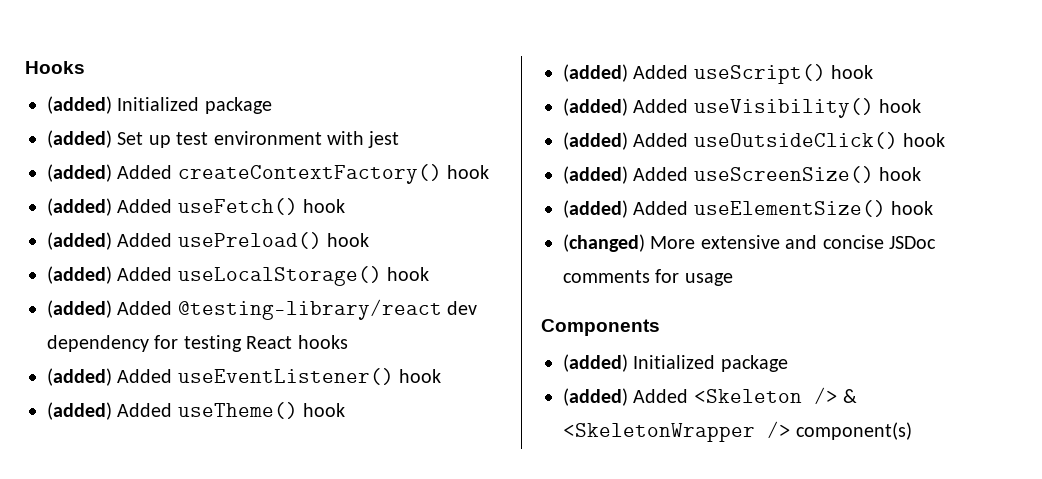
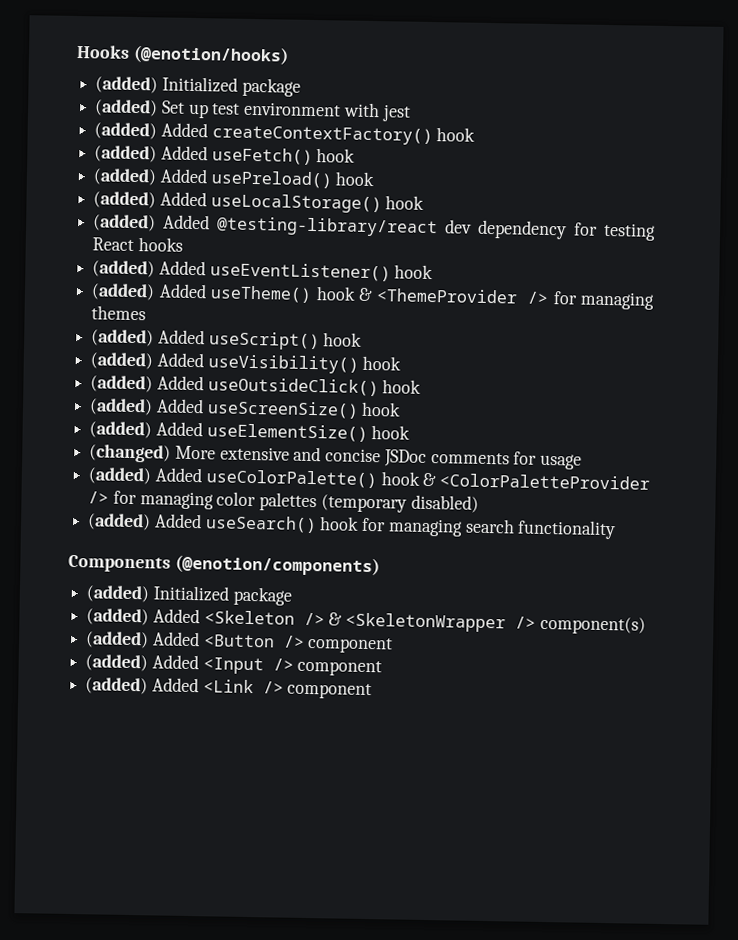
(85, 67) none -> [132,44,289,65] (@enotion/hooks)
(346, 410) none -> [358,287,655,310] [91,305,147,321] & <ThemeProvider /> for managing themes
(733, 279) none -> [88,467,650,490] [88,490,479,513] [87,513,617,540] // (added) Added useColorPalette() hook & <ColorPaletteProvider /> for managing color palettes (temporary disabled) // (added) Added useSearch() hook for managing search functionality
(660, 327) none -> [174,554,380,577] (@enotion/components)
(913, 431) none -> [85,631,394,654] [85,654,383,677] [85,677,373,700] // (added) Added <Button /> component // (added) Added <Input /> component // (added) Added <Link /> component

